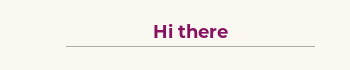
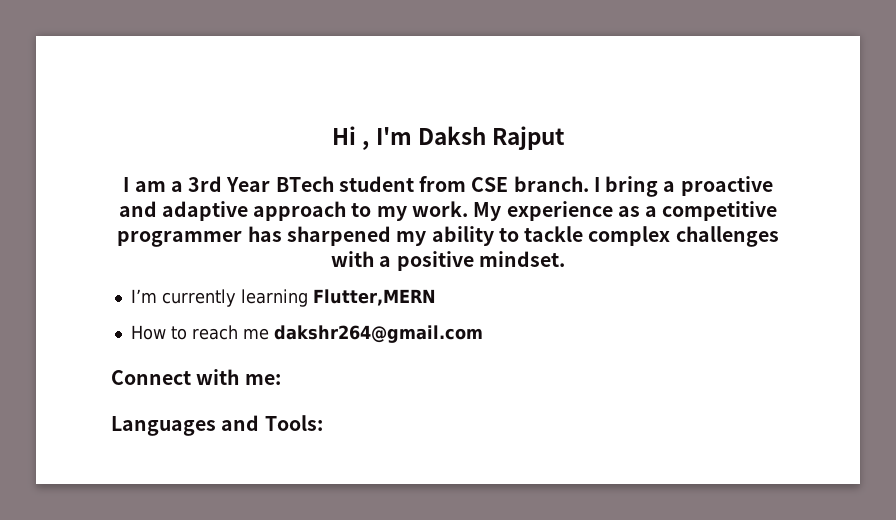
[178,24,228,38] there -> [362,126,565,150] [123,176,773,197] [118,201,778,221] [117,226,779,247] [331,251,565,271] [130,289,436,307] [130,325,483,343] [111,369,281,385] [111,415,323,436] , I'm Daksh Rajput // I am a 3rd Year BTech student from CSE branch. I bring a proactive and adaptive approach to my work. My experience as a competitive programmer has sharpened my ability to tackle complex challenges with a positive mindset. // I’m currently learning Flutter,MERN // How to reach me dakshr264@gmail.com // Connect with me: // Languages and Tools:

